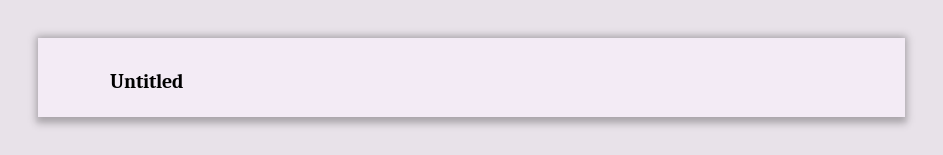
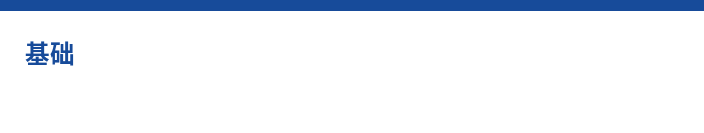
[110,73,183,88] Untitled -> [25,41,75,66] 基础

